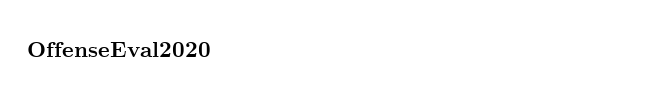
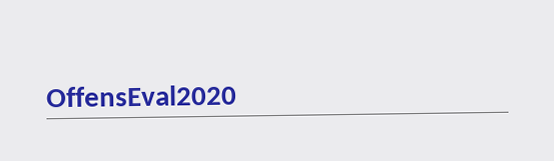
[27,42,211,57] OffenseEval2020 -> [46,84,237,108] OffensEval2020

